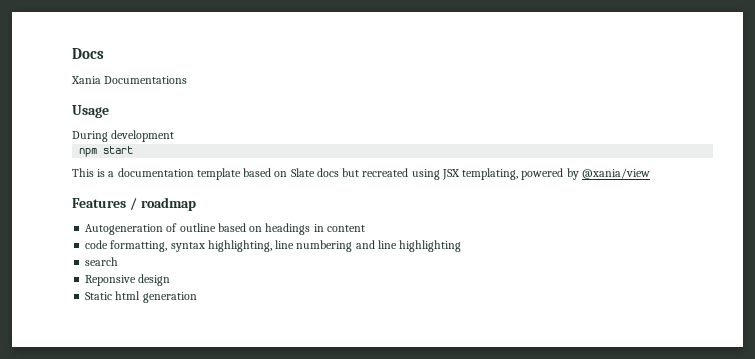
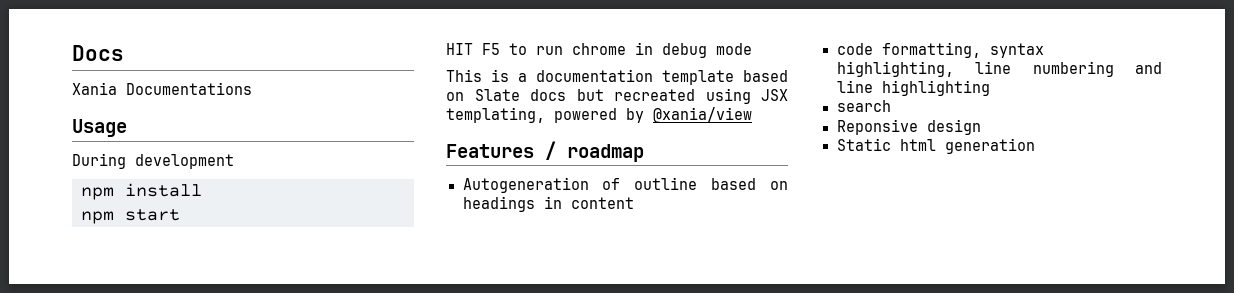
(175, 136) none -> [81,183,202,200] // npm install
(134, 150) none -> [446,42,752,58] // HIT F5 to run chrome in debug mode

